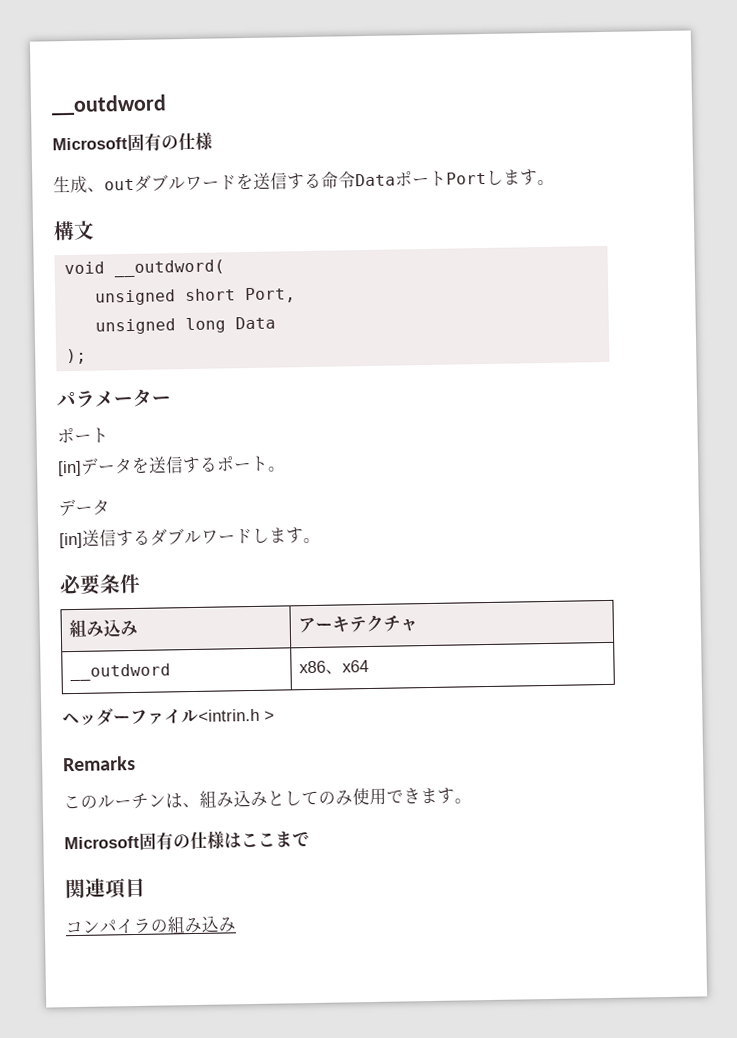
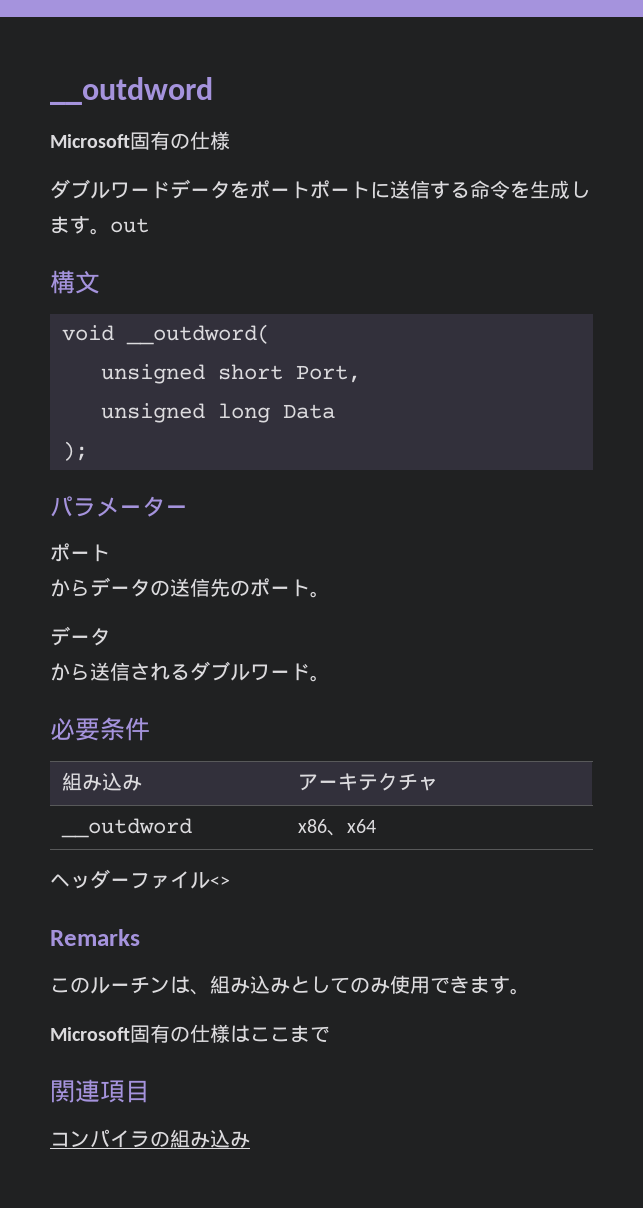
[53,169,555,193] 生成、outダブルワードを送信する命令DataポートPortします。 -> [50,179,590,199] [50,216,149,235] ダブルワードデータをポートポートに送信する命令を生成します。out
[57,456,218,477] [in]データを送信する -> [50,577,250,597] からデータの送信先の
[59,529,134,549] [in]送信す -> [50,662,170,681] から送信され
[252,527,304,544] します -> (310, 672) none
[198,708,275,722] <intrin.h > -> [210,876,230,887] <>

